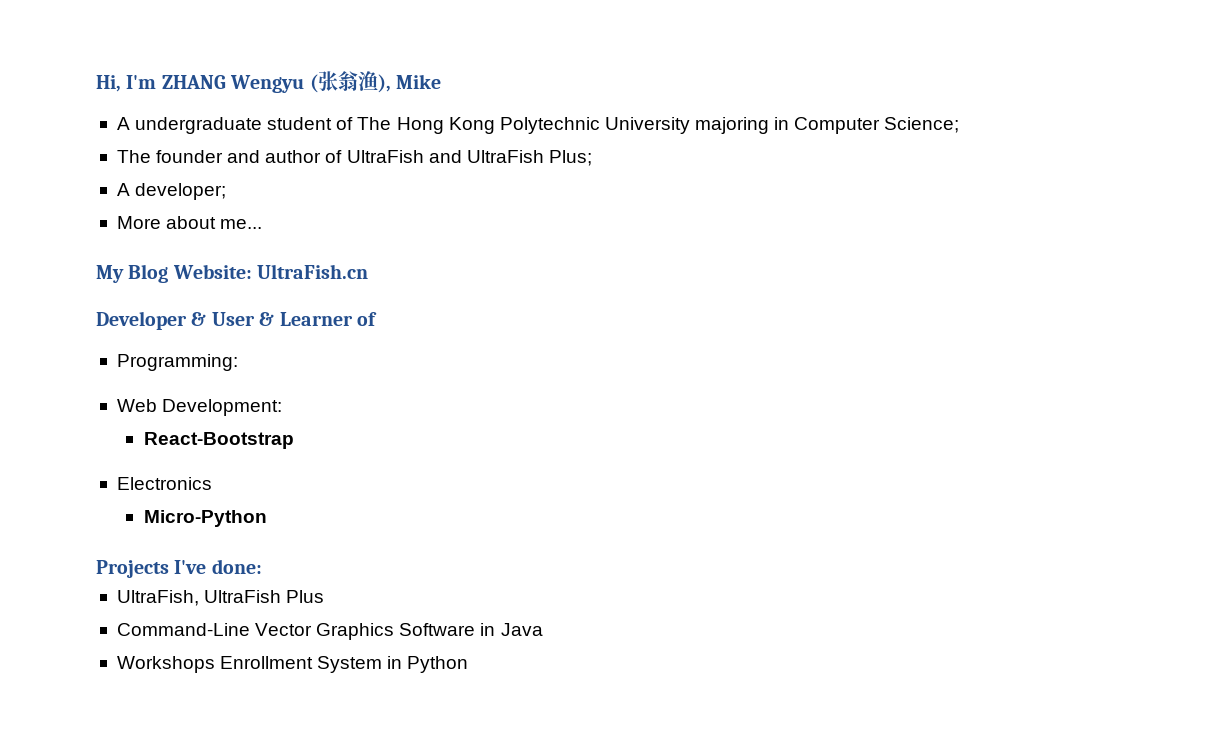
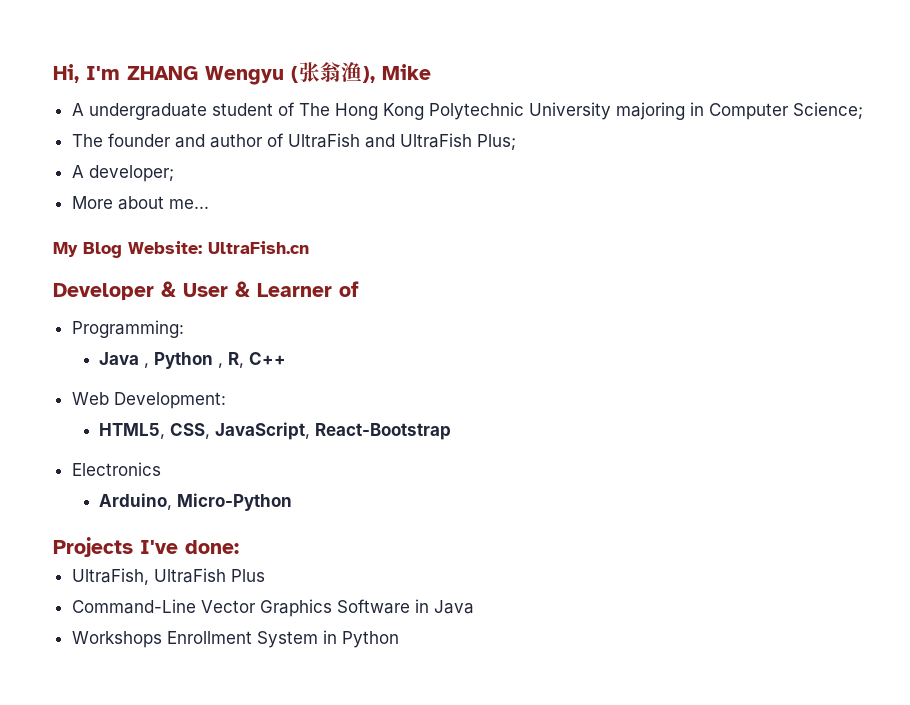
(238, 362) none -> [99,352,287,369] // Java , Python , R, C++
(283, 407) none -> [99,422,311,440] HTML5, CSS, JavaScript,
(212, 483) none -> [99,493,173,510] Arduino,

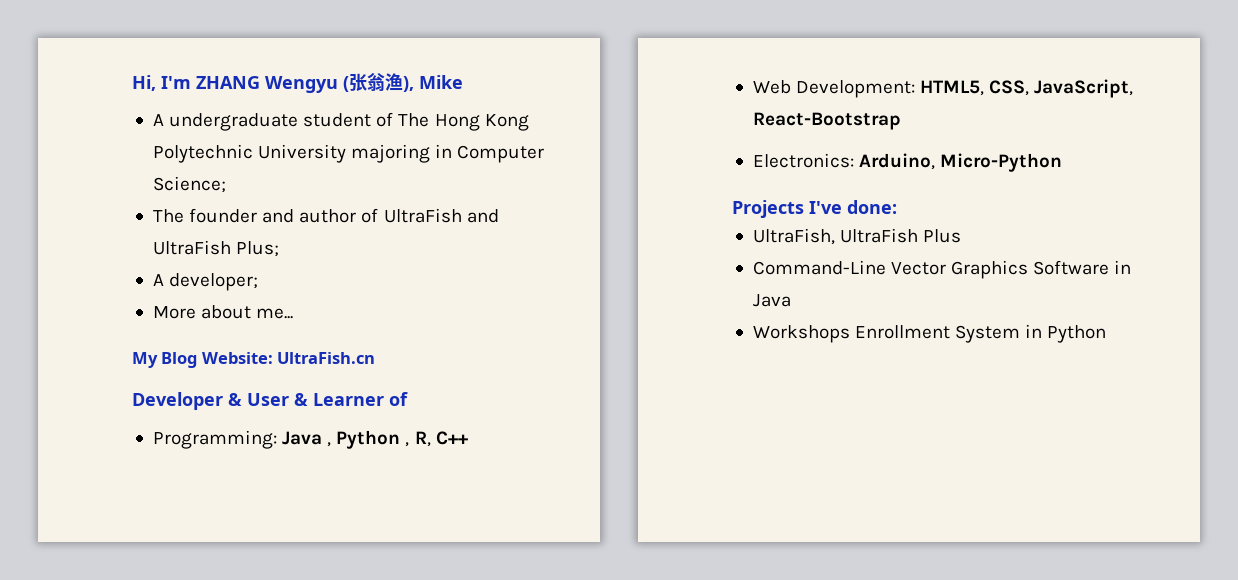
(184, 329) // -> (277, 439) none
(226, 400) // -> (916, 89) none
[71,462,161,476] Electronics // -> [752,153,854,168] Electronics:

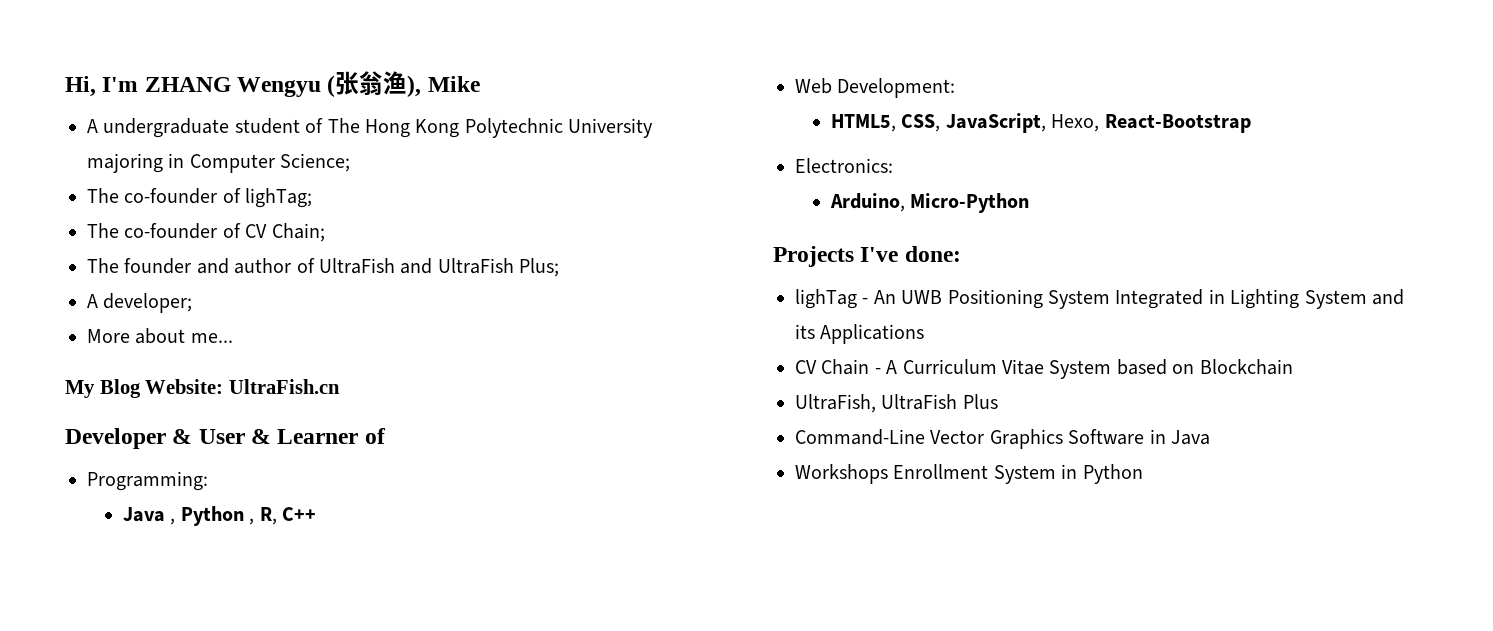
(226, 184) none -> [87,188,313,208] [87,223,325,242] // The co-founder of lighTag; // The co-founder of CV Chain;
(277, 439) none -> (208, 481) //
(916, 89) none -> (956, 88) //
(1134, 88) none -> [1051,114,1100,132] Hexo,
(854, 160) none -> (893, 165) //
(897, 207) none -> [795,289,1404,309] [795,324,925,344] [795,359,1293,379] // lighTag - An UWB Positioning System Integrated in Lighting System and its Applications // CV Chain - A Curriculum Vitae System based on Blockchain

